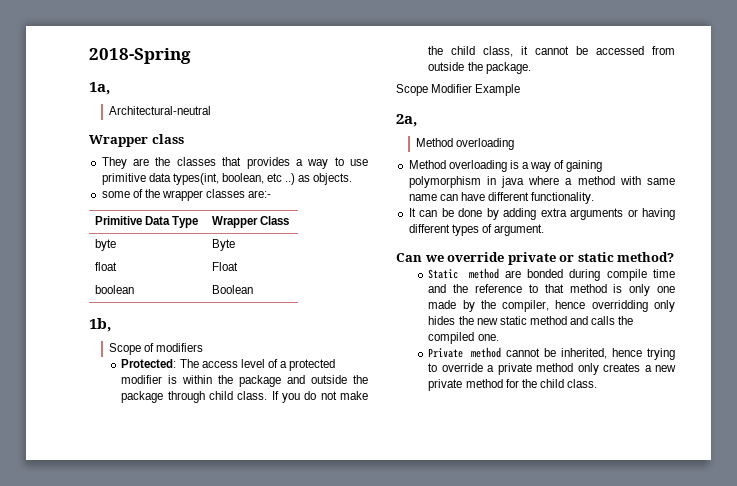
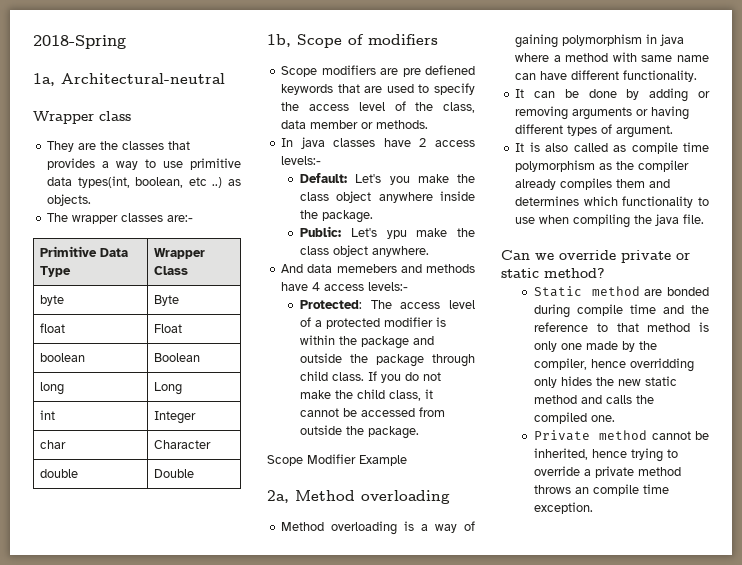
(110, 88) // -> (55, 79) none
[101,189,160,198] some of the -> [47,213,69,222] The
(253, 289) none -> [40,382,65,395] [154,382,183,395] [40,410,56,420] [154,411,197,424] [40,440,67,449] [154,440,212,449] [40,469,79,478] [154,469,195,478] // long | Long // int | Integer // char | Character // double | Double
(111, 325) // -> (291, 40) none
(204, 347) none -> [281,65,475,77] [281,83,475,95] [281,101,475,113] [281,120,429,129] [281,137,475,149] [281,156,322,165] [300,173,475,185] [300,191,475,203] [300,210,374,223] [300,226,475,239] [300,245,430,257] [281,264,475,273] [281,282,409,291] // Scope modifiers are pre defiened keywords that are used to specify the access level of the class, data member or methods. // In java classes have 2 access levels:- // Default: Let's you make the class object anywhere inside the package. // Public: Let's ypu make the class object anywhere. // And data memebers and methods have 4 access levels:-
(417, 120) // -> (289, 496) none
[540,208,567,217] extra -> [698,91,710,98] [515,106,569,120] or removing
(544, 230) none -> [515,142,709,154] [515,160,690,172] [515,178,671,190] [515,196,709,208] [515,214,705,228] // It is also called as compile time polymorphism as the compiler already compiles them and determines which functionality to use when compiling the java file.
[577,363,676,375] [428,379,597,391] only creates a new private method for the child class. -> [534,484,670,496] [534,502,594,514] throws an compile time exception.

